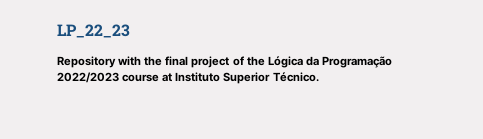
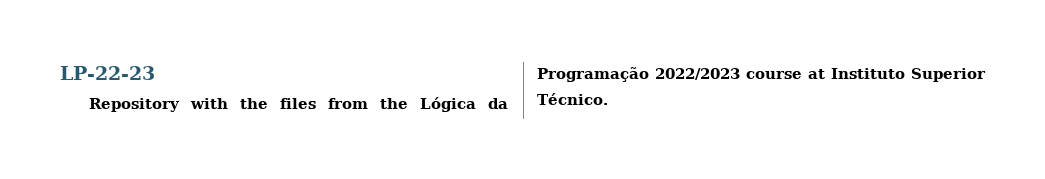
[57,24,130,38] LP_22_23 -> [60,66,155,80] LP-22-23
[165,56,244,68] final project of -> [279,98,368,109] files from

